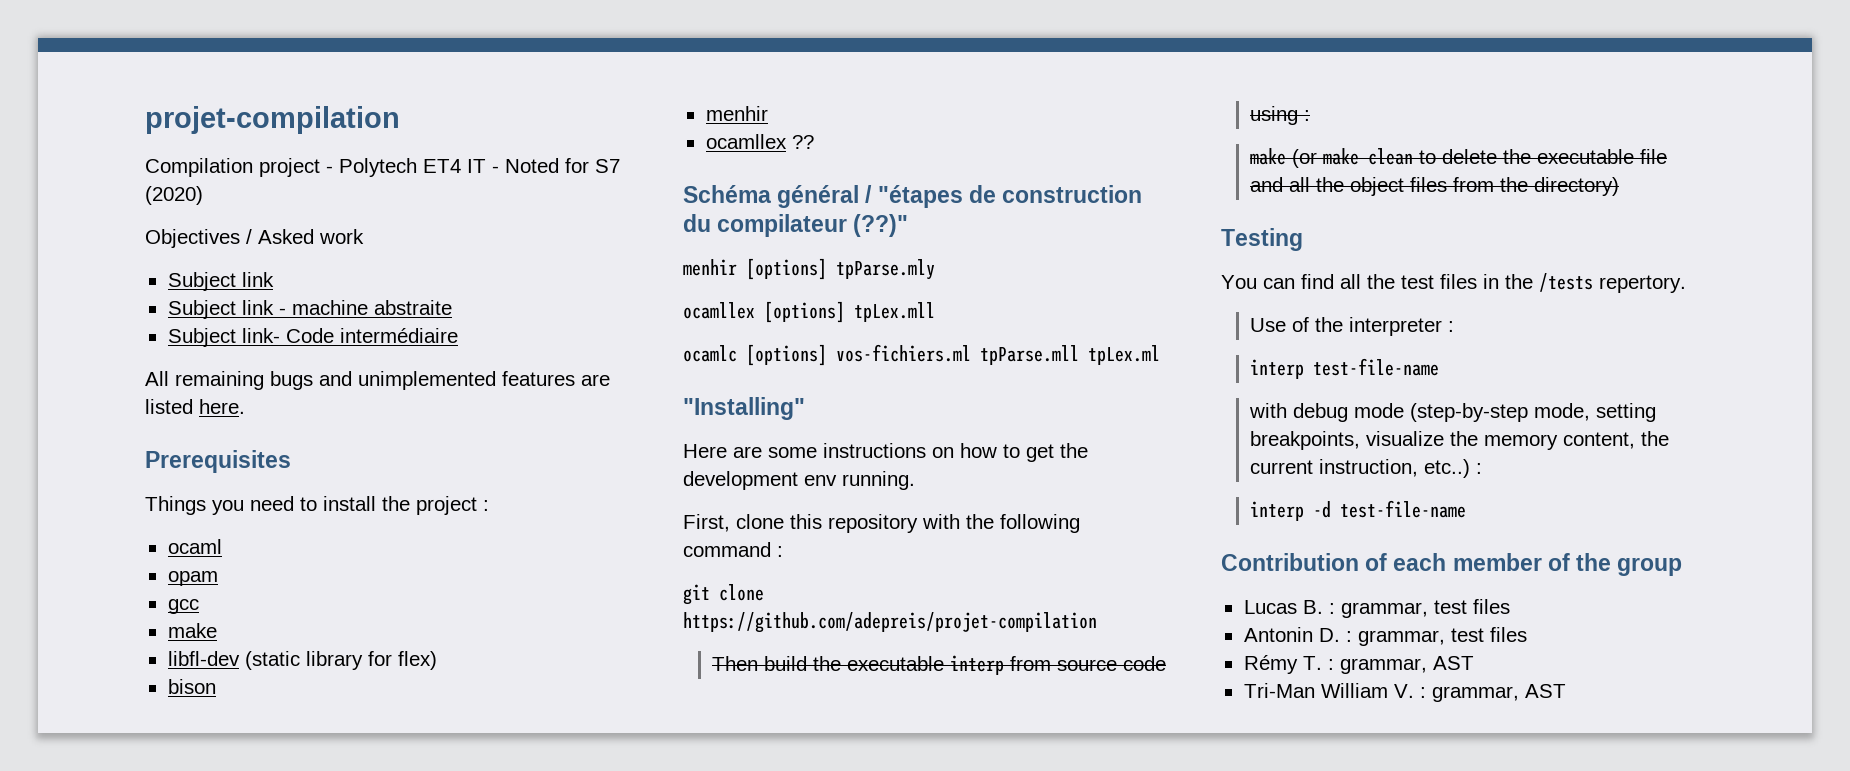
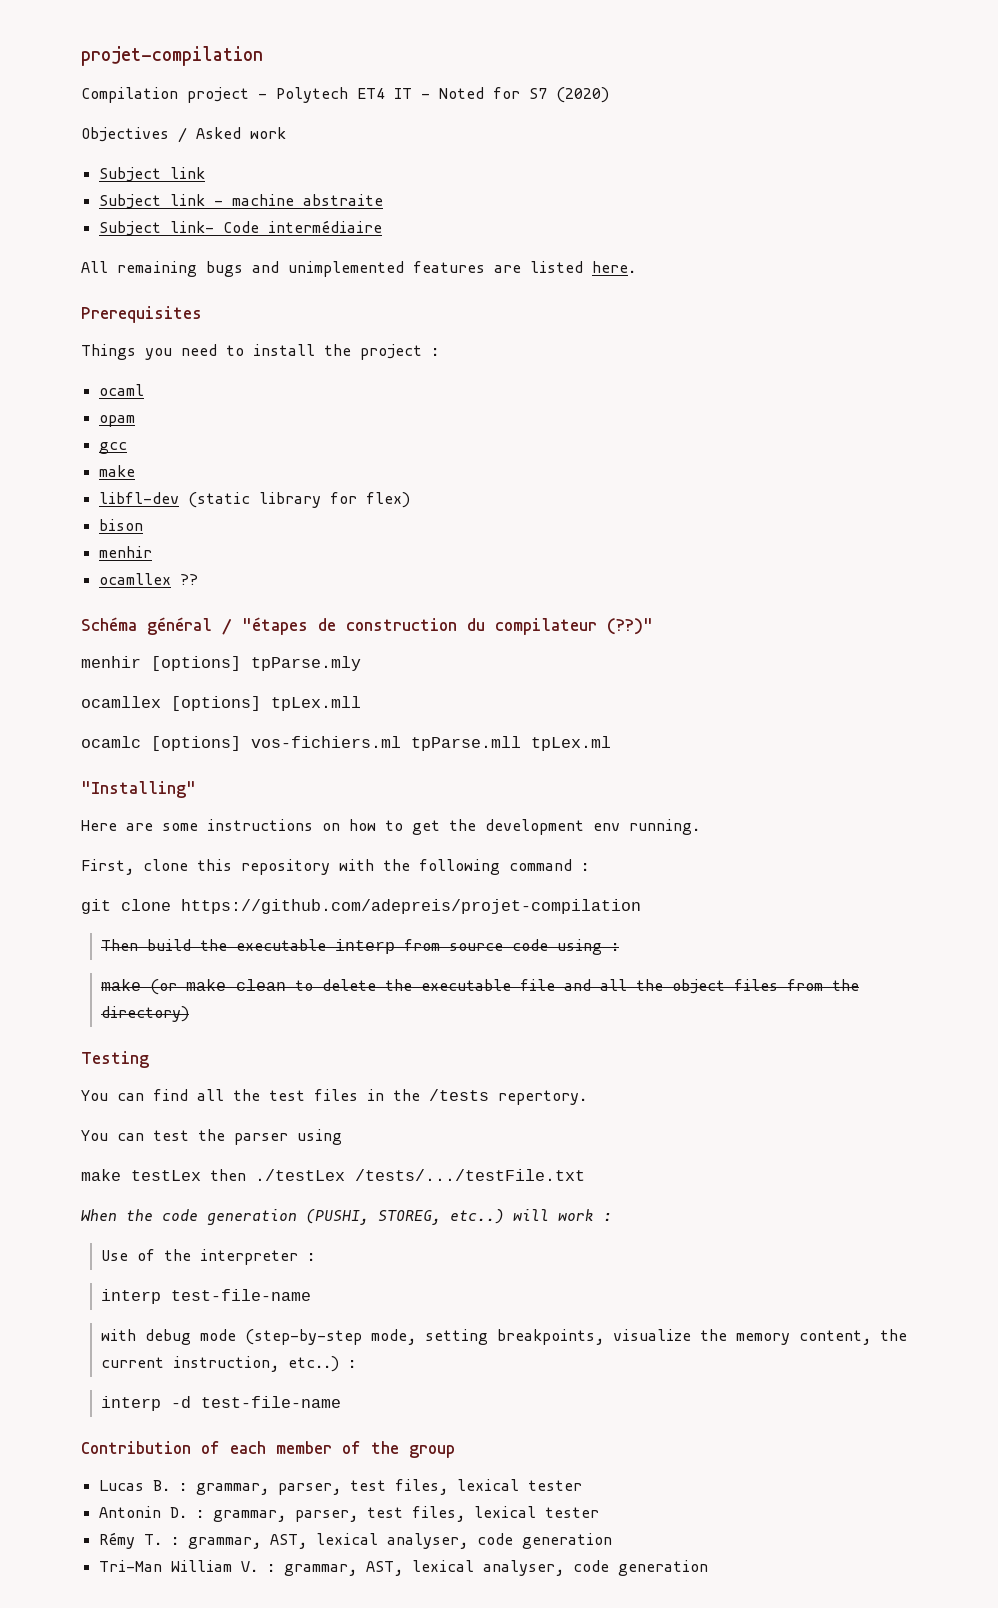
(1686, 284) none -> [81,1129,342,1145] [81,1169,585,1181] [81,1209,612,1225] // You can test the parser using // make testLex then ./testLex /tests/.../testFile.txt // When the code generation (PUSHI, STOREG, etc..) will work :
[1433,599,1510,614] test files -> [277,1479,582,1495] parser, test files, lexical tester
[1450,627,1527,642] test files -> [294,1506,599,1522] parser, test files, lexical tester
[1432,656,1474,670] AST -> [269,1533,612,1549] AST, lexical analyser, code generation
[1524,684,1566,698] AST -> [365,1560,708,1576] AST, lexical analyser, code generation

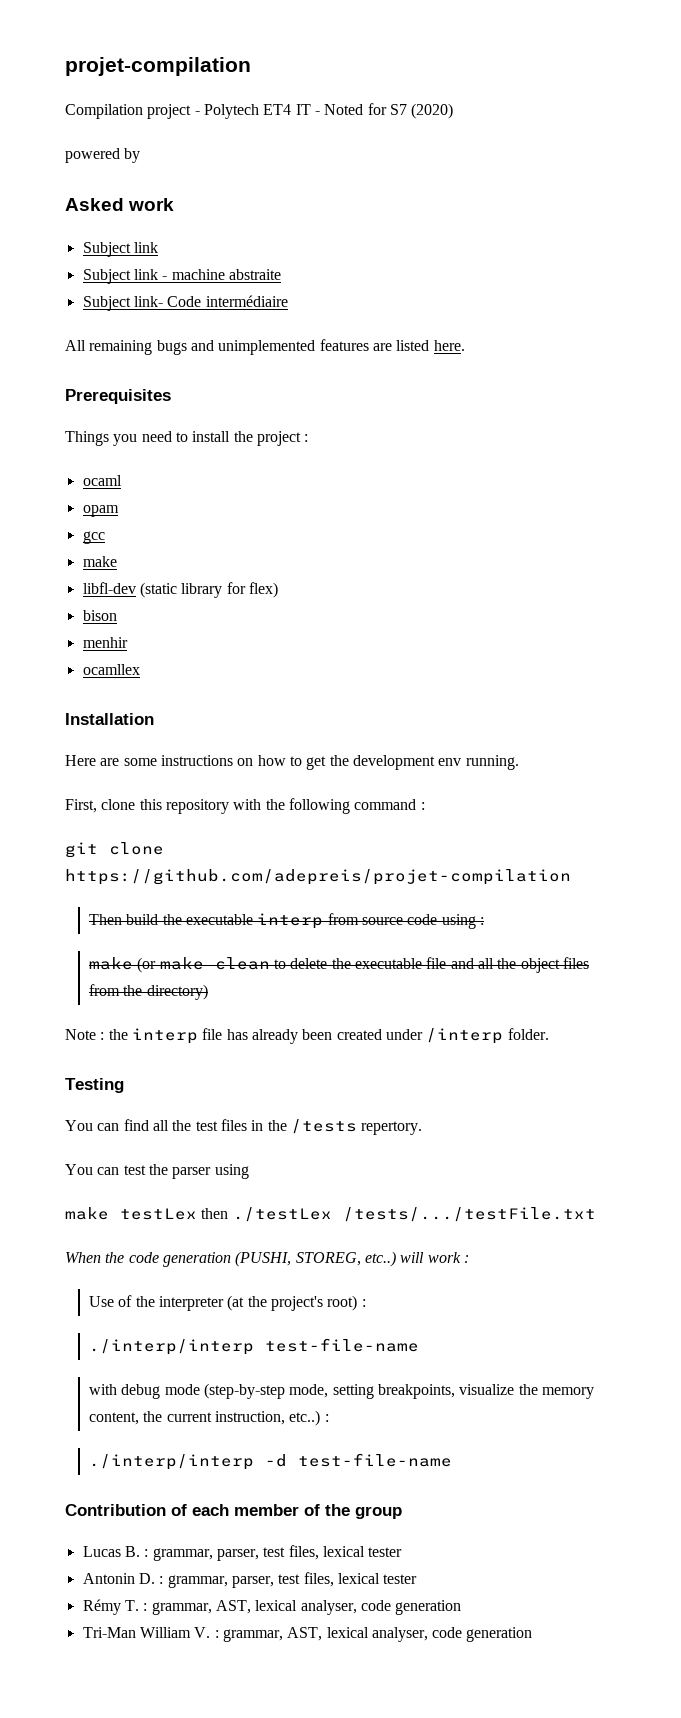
[81,127,187,143] Objectives / -> [65,148,141,163] powered by //
[179,574,198,585] [81,617,653,635] [81,656,361,671] [81,696,361,711] [81,736,611,751] [81,781,196,798] ?? // Schéma général / "étapes de construction du compilateur (??)" // menhir [options] tpParse.mly // ocamllex [options] tpLex.mll // ocamlc [options] vos-fichiers.ml tpParse.mll tpLex.ml // "Installing" -> [65,713,154,725] // Installation
(189, 1014) none -> [65,1028,549,1044] // Note : the interp file has already been created under /interp folder.
[306,1253,315,1261] [100,1289,161,1304] : // interp -> [227,1295,366,1311] [89,1339,255,1355] (at the project's root) : // ./interp/interp
[100,1396,161,1411] interp -> [89,1454,255,1470] ./interp/interp

